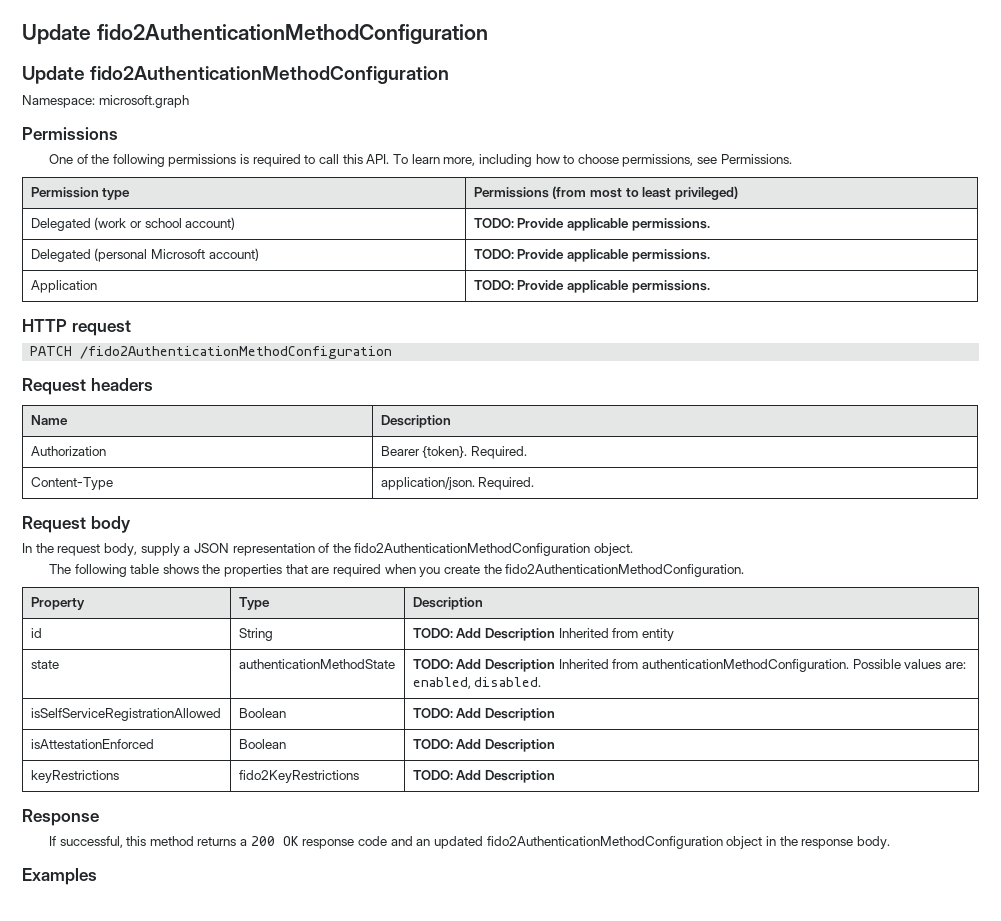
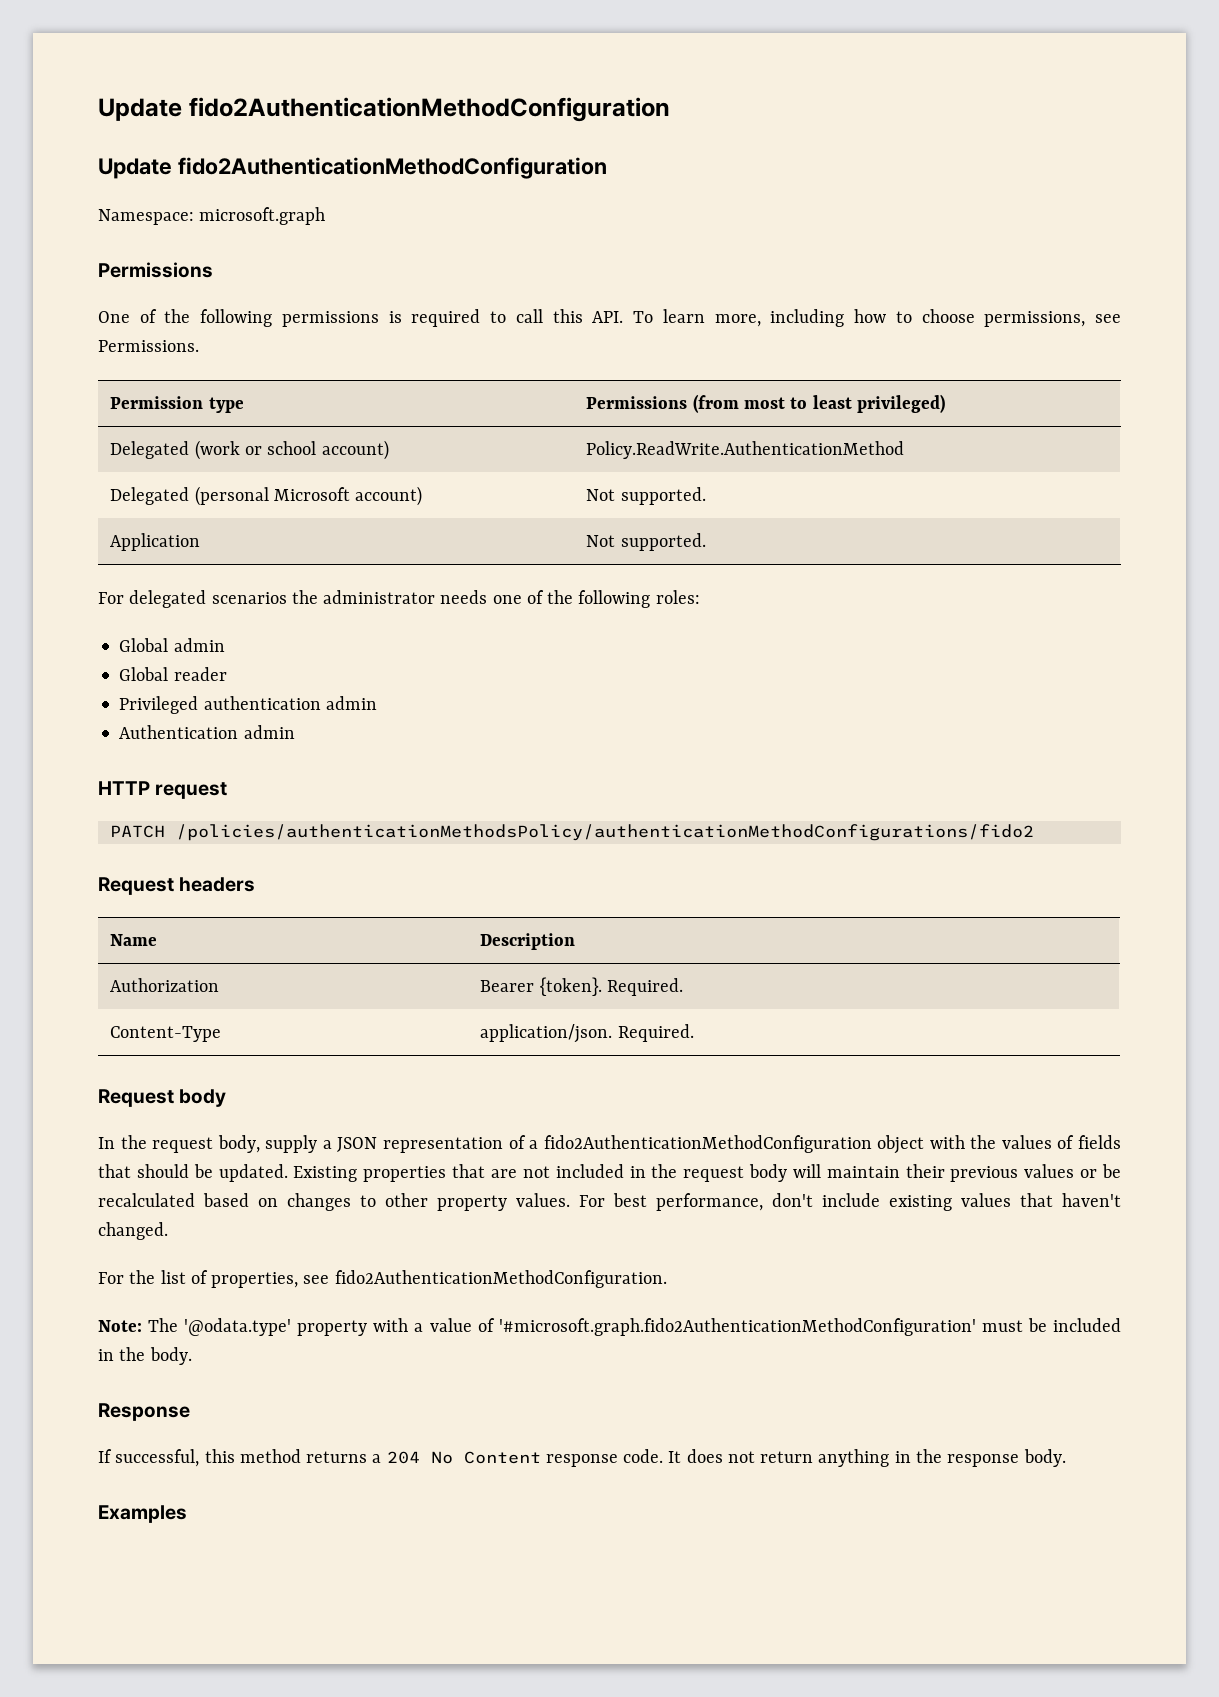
[473,218,710,231] TODO: Provide applicable permissions. -> [586,441,905,459] Policy.ReadWrite.AuthenticationMethod
[473,249,710,262] [30,280,97,293] [473,280,710,293] TODO: Provide applicable permissions. // Application | TODO: Provide applicable permissions. -> [586,487,706,505] [110,533,201,551] [586,533,706,551] [98,590,700,608] [119,638,225,652] [119,667,227,681] [119,696,377,714] [119,725,295,739] Not supported. // Application | Not supported. // For delegated scenarios the administrator needs one of the following roles: // Global admin // Global reader // Privileged authentication admin // Authentication admin
[80,346,393,359] /fido2AuthenticationMethodConfiguration -> [175,824,1034,841] /policies/authenticationMethodsPolicy/authenticationMethodConfigurations/fido2
[332,543,634,556] [48,564,745,577] [30,597,85,610] [238,597,270,610] [412,597,483,610] [30,628,42,638] [238,628,273,641] [412,628,674,641] [30,660,59,669] [238,659,395,669] [412,659,966,672] [412,677,542,689] [30,708,221,721] [238,708,286,718] [412,708,555,721] [30,739,154,749] [238,739,286,749] [412,739,555,752] [30,770,119,783] [238,770,359,783] [412,770,555,783] the fido2AuthenticationMethodConfiguration object. // The following table shows the properties that are required when you create the fido2AuthenticationMethodConfiguration. // Property | Type | Description // id | String | TODO: Add Description Inherited from entity // state | authenticationMethodState | TODO: Add Description Inherited from authenticationMethodConfiguration. Possible values are: enabled, disabled. // isSelfServiceRegistrationAllowed | Boolean | TODO: Add Description // isAttestationEnforced | Boolean | TODO: Add Description // keyRestrictions | fido2KeyRestrictions | TODO: Add Description -> [529,1135,1121,1154] [98,1164,1122,1182] [98,1193,1121,1211] [98,1222,168,1240] [98,1270,667,1288] [98,1318,1122,1336] [98,1347,192,1365] a fido2AuthenticationMethodConfiguration object with the values of fields that should be updated. Existing properties that are not included in the request body will maintain their previous values or be recalculated based on changes to other property values. For best performance, don't include existing values that haven't changed. // For the list of properties, see fido2AuthenticationMethodConfiguration. // Note: The '@odata.type' property with a value of '#microsoft.graph.fido2AuthenticationMethodConfiguration' must be included in the body.
[250,836,763,849] 200 OK response code and an updated fido2AuthenticationMethodConfiguration object -> [386,1449,890,1467] 204 No Content response code. It does not return anything

